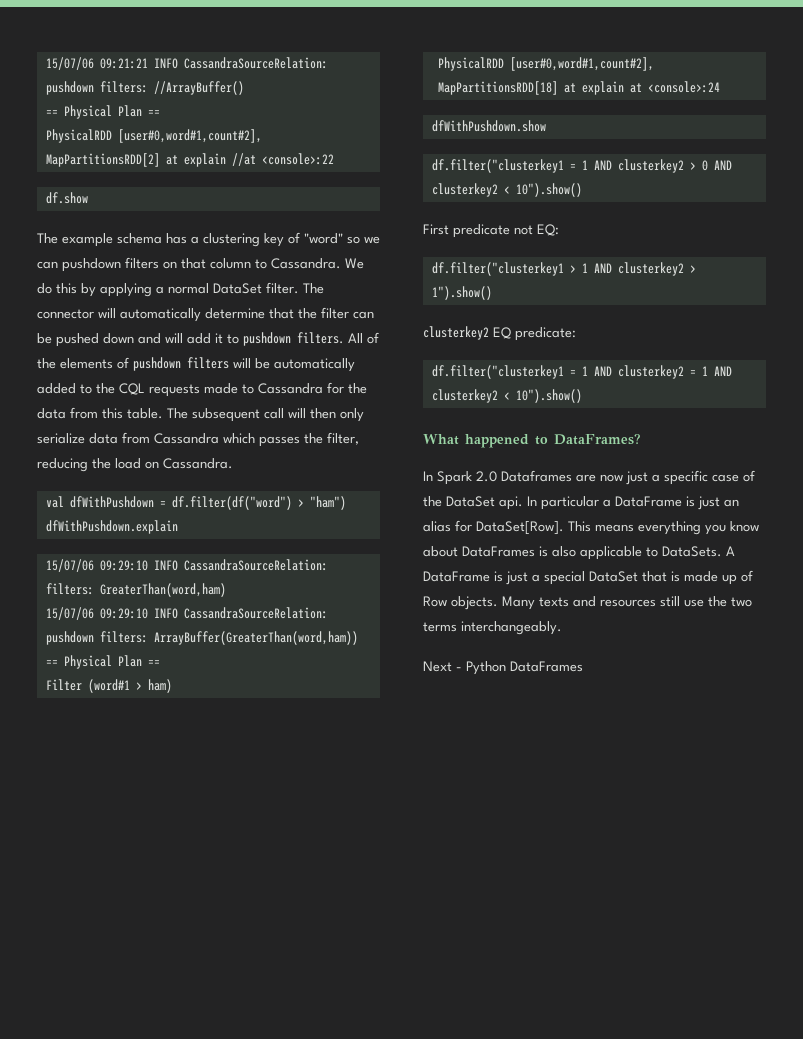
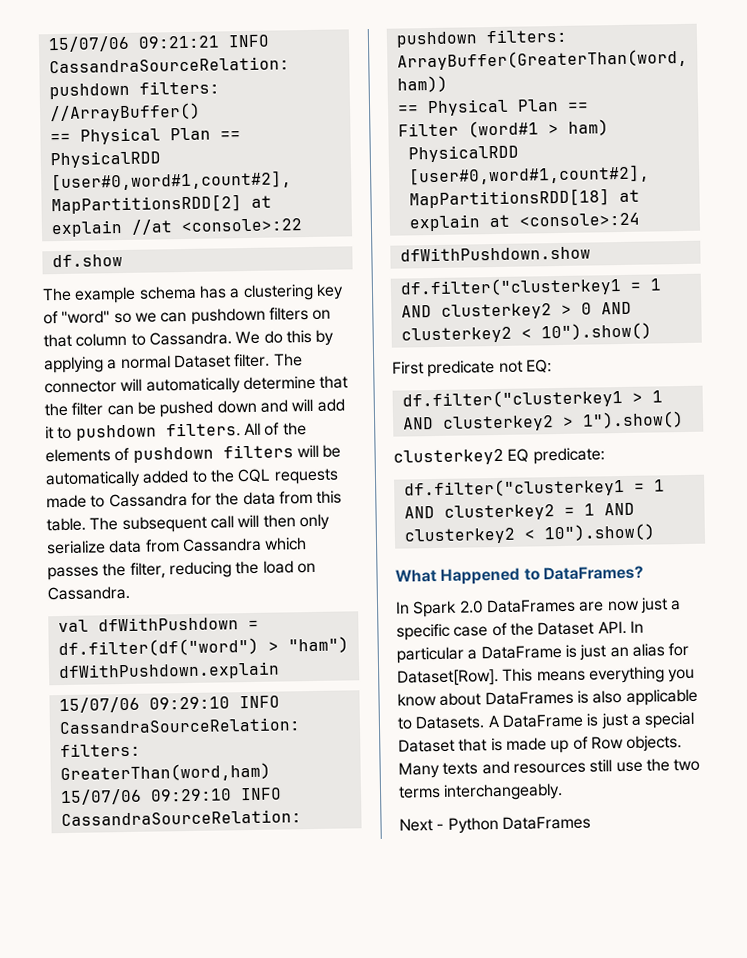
[213,283,262,294] DataSet -> [172,354,231,369] Dataset
[465,434,529,448] happened -> [440,567,521,585] Happened
[501,470,572,482] Dataframes -> [485,598,576,614] DataFrames
[446,496,523,510] DataSet api. -> [537,620,627,636] Dataset API.
[476,521,564,535] DataSet[Row]. -> [397,669,499,687] Dataset[Row].
[662,546,722,557] DataSets. -> [415,715,486,730] Datasets.
[589,571,638,582] DataSet -> [398,738,455,753] Dataset

